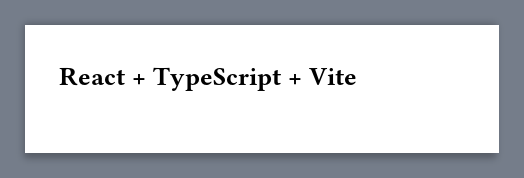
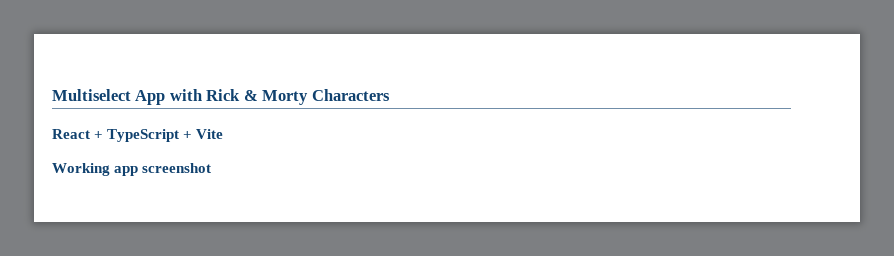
(59, 76) none -> [52,89,390,105] Multiselect App with Rick & Morty Characters //
(358, 76) none -> [52,163,212,176] // Working app screenshot

